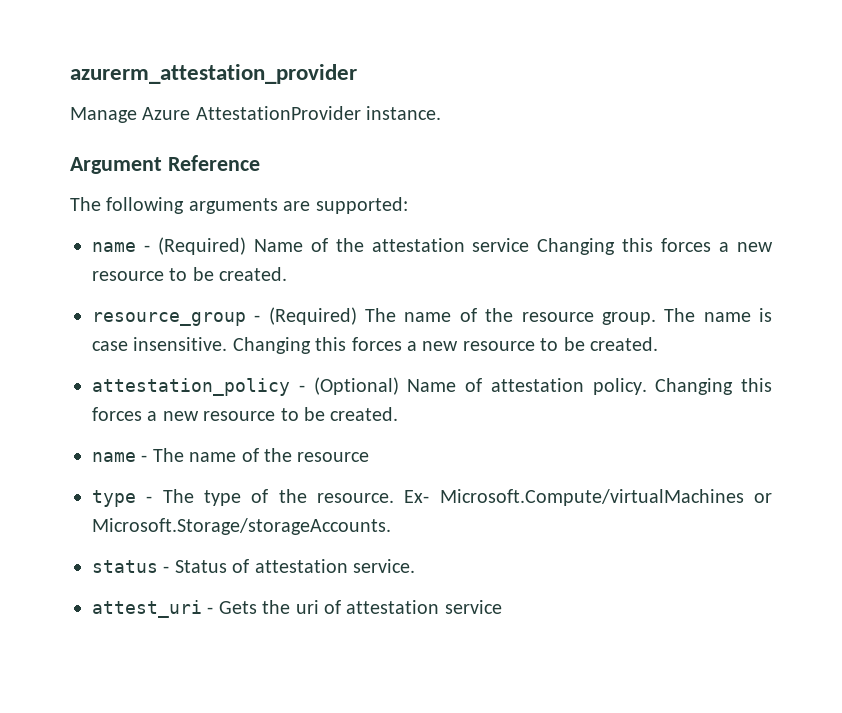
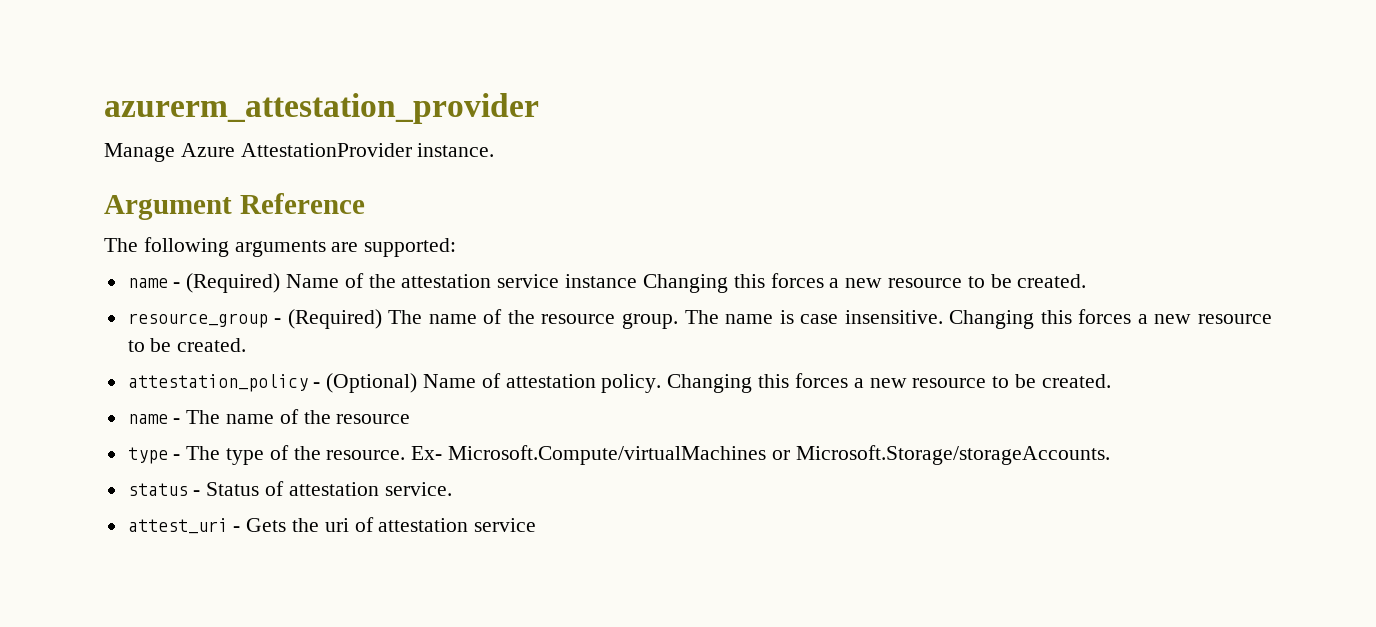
(530, 245) none -> [565,274,638,288] instance

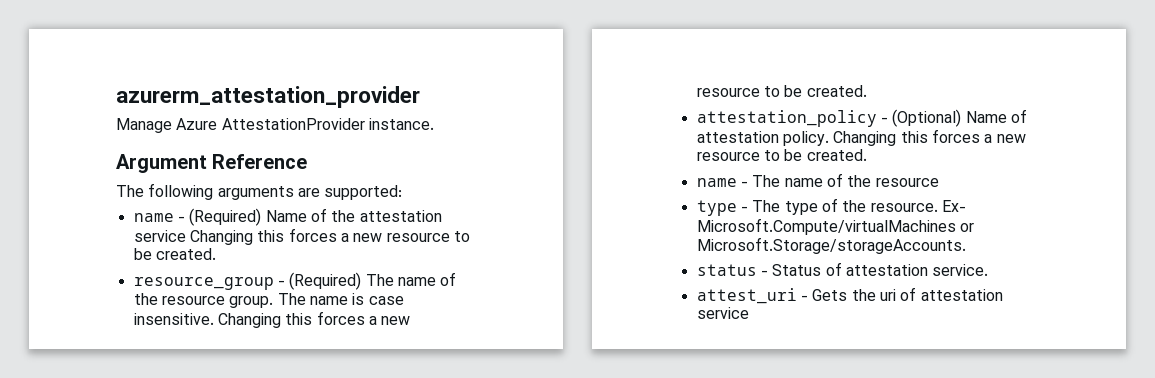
[565,274,638,288] instance -> (186, 236) none

